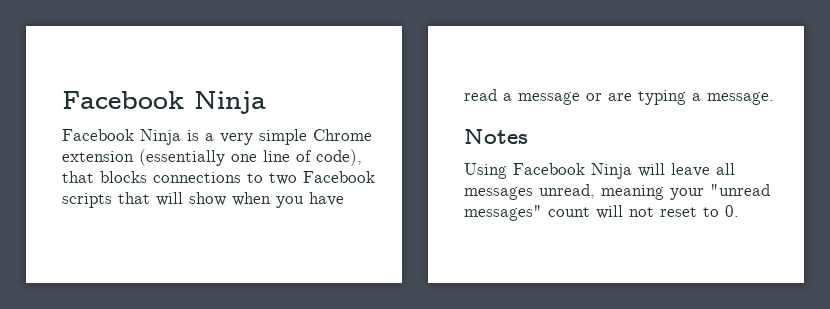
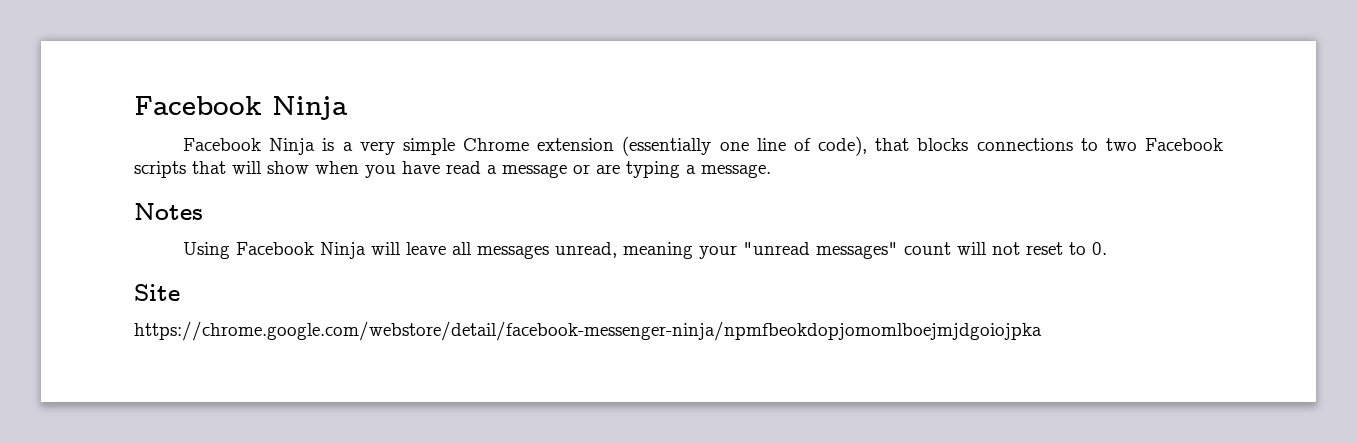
(739, 211) none -> [134,284,180,301] [134,321,1042,341] // Site // https://chrome.google.com/webstore/detail/facebook-messenger-ninja/npmfbeokdopjomomlboejmjdgoiojpka

